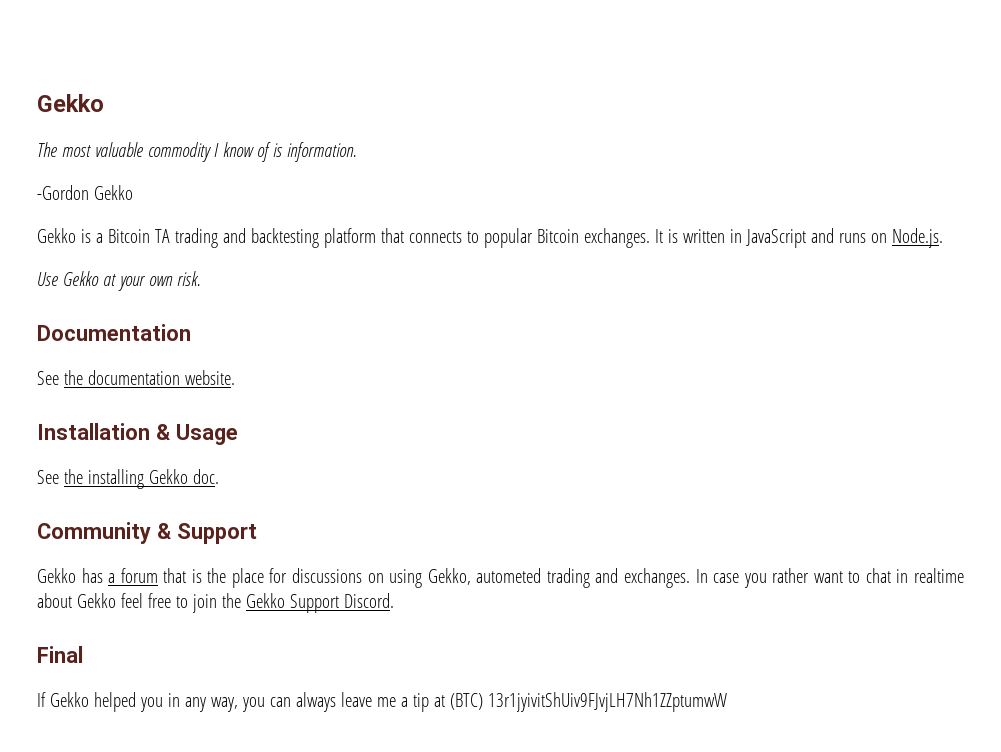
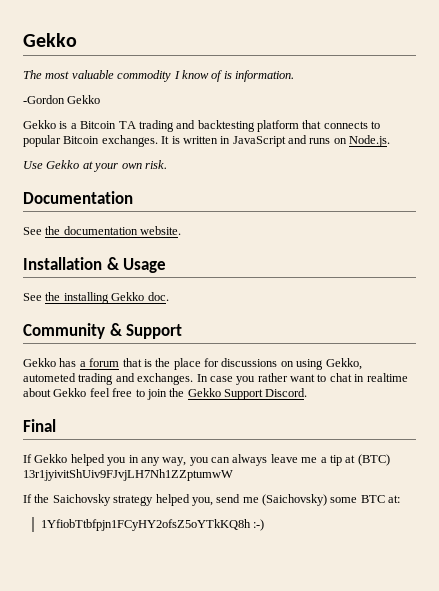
(727, 702) none -> [23,494,401,506] [40,519,265,531] // If the Saichovsky strategy helped you, send me (Saichovsky) some BTC at: // 1YfiobTtbfpjn1FCyHY2ofsZ5oYTkKQ8h :-)

